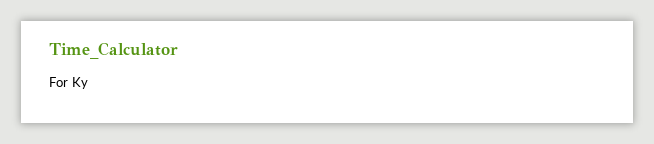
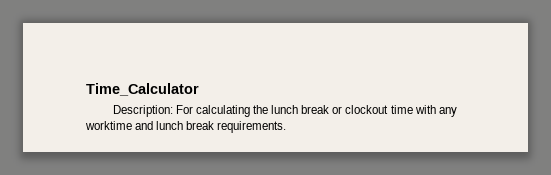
[49,77,88,89] For Ky -> [112,105,457,117] [85,121,287,133] Description: For calculating the lunch break or clockout time with any worktime and lunch break requirements.

